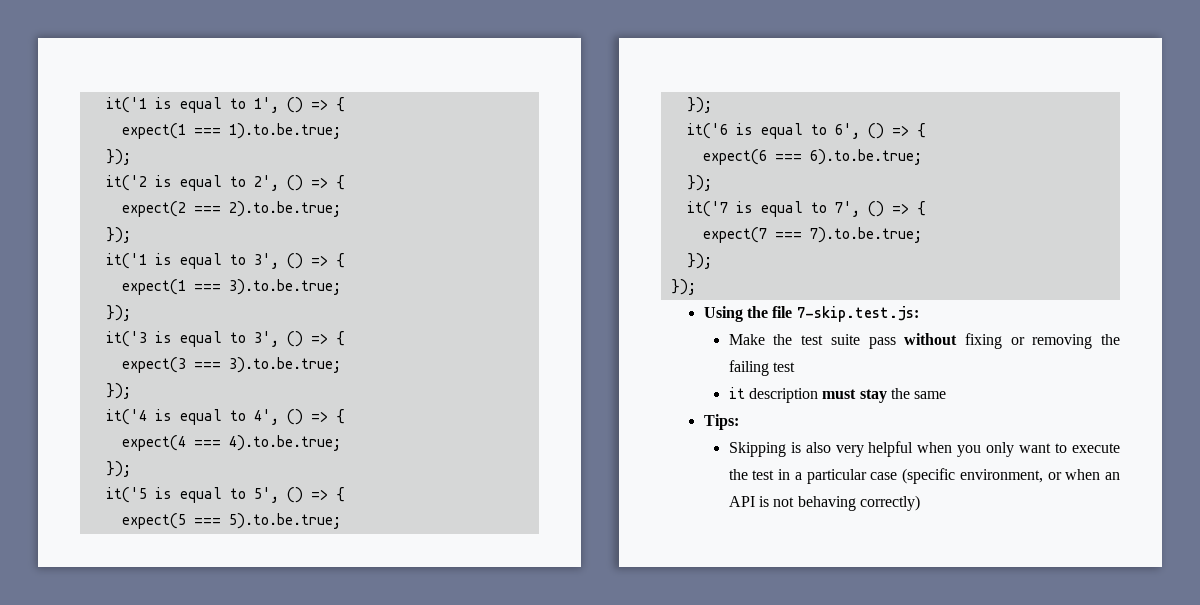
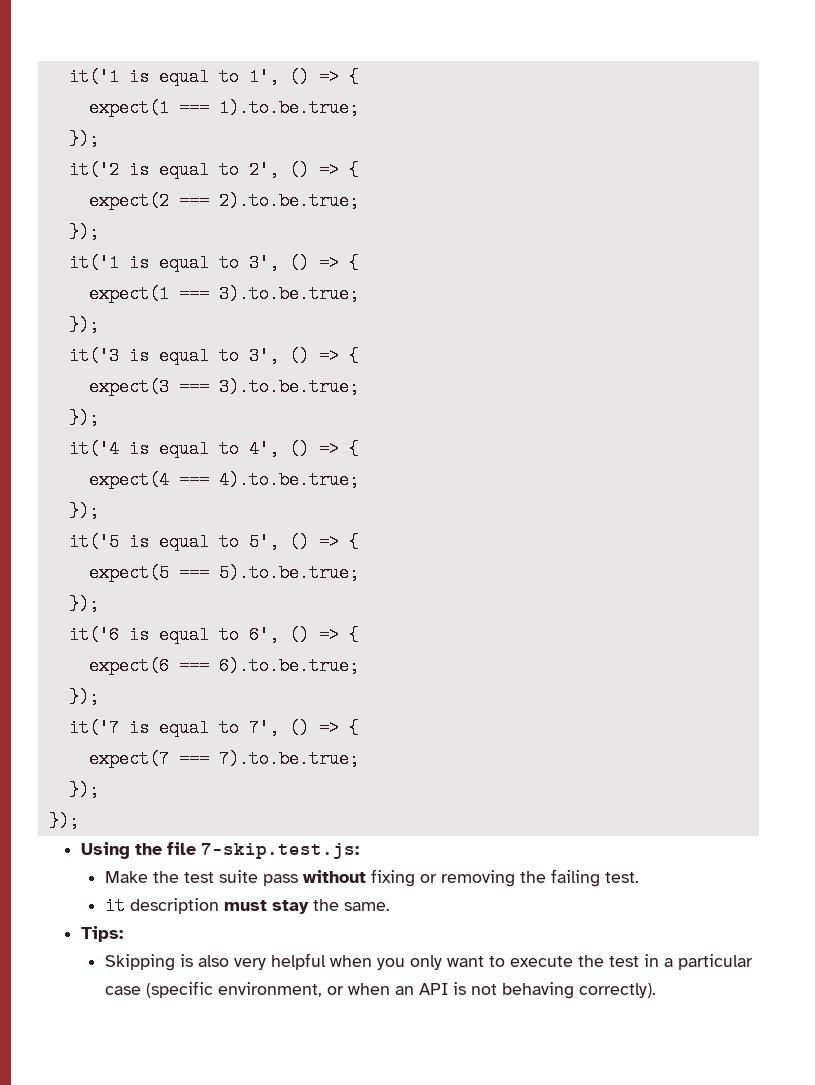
[773,362,796,372] test -> [605,872,640,883] test.
[914,391,947,399] same -> [344,902,391,911] same.
[860,495,921,511] correctly) -> [579,983,657,998] correctly).

